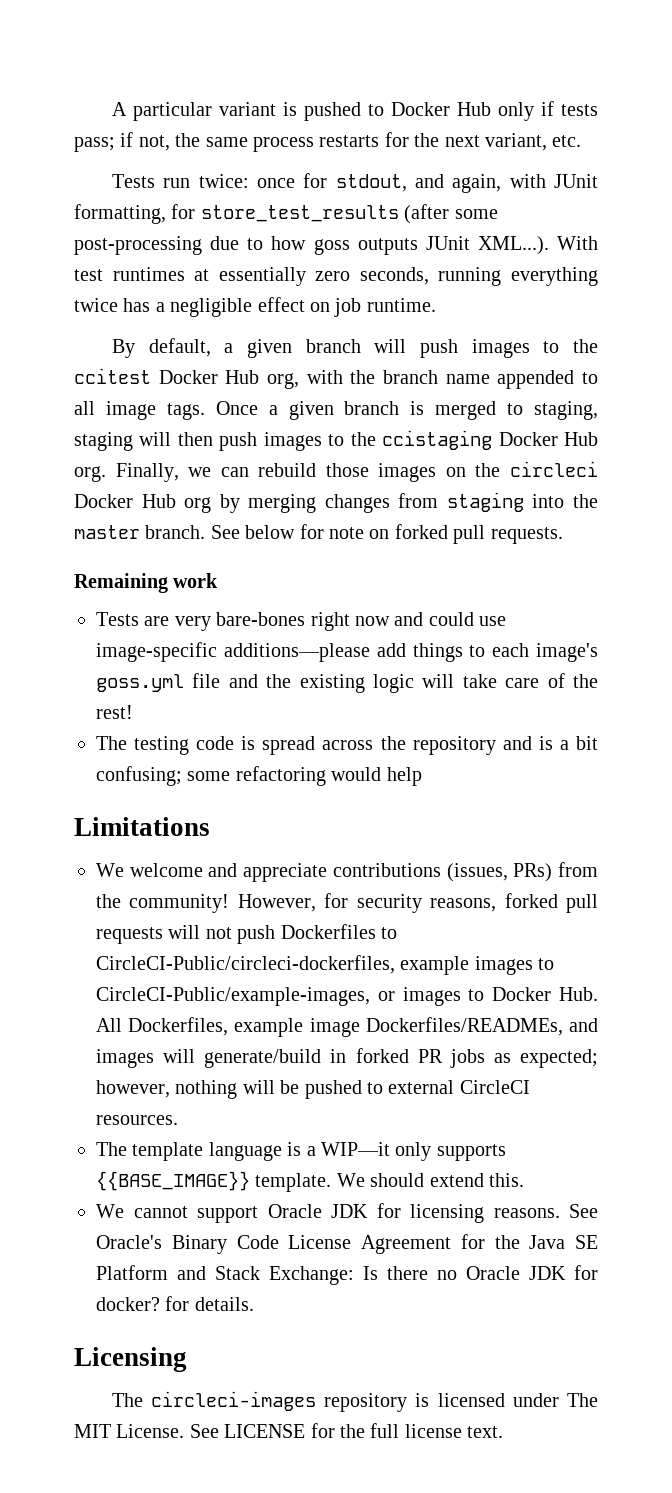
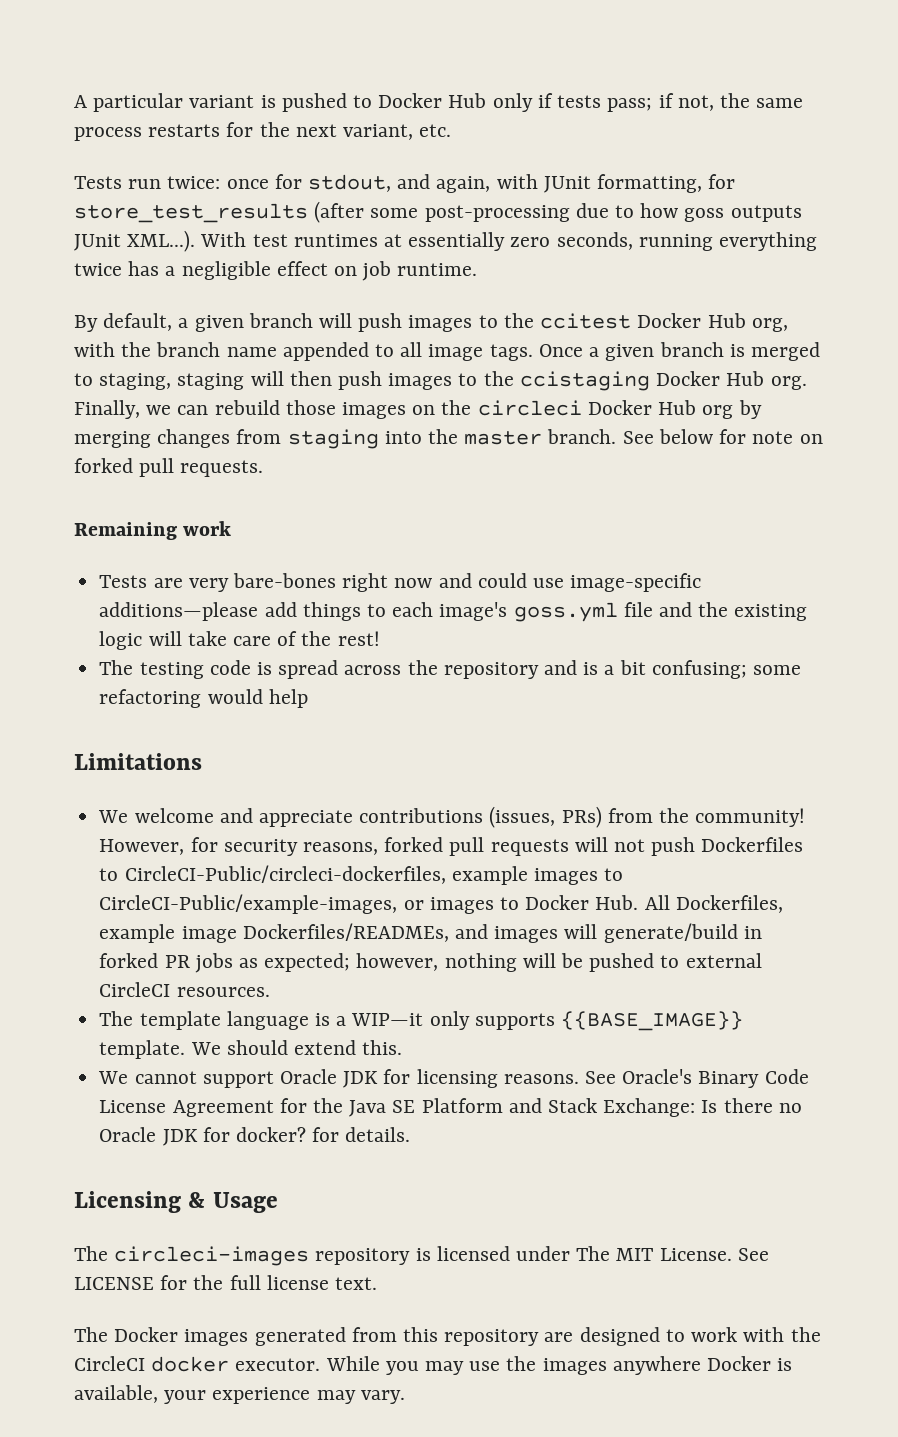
(187, 1359) none -> [188,1192,278,1213] & Usage
(504, 1432) none -> [74,1327,821,1346] [74,1356,793,1375] [74,1385,405,1404] // The Docker images generated from this repository are designed to work with the CircleCI docker executor. While you may use the images anywhere Docker is available, your experience may vary.

